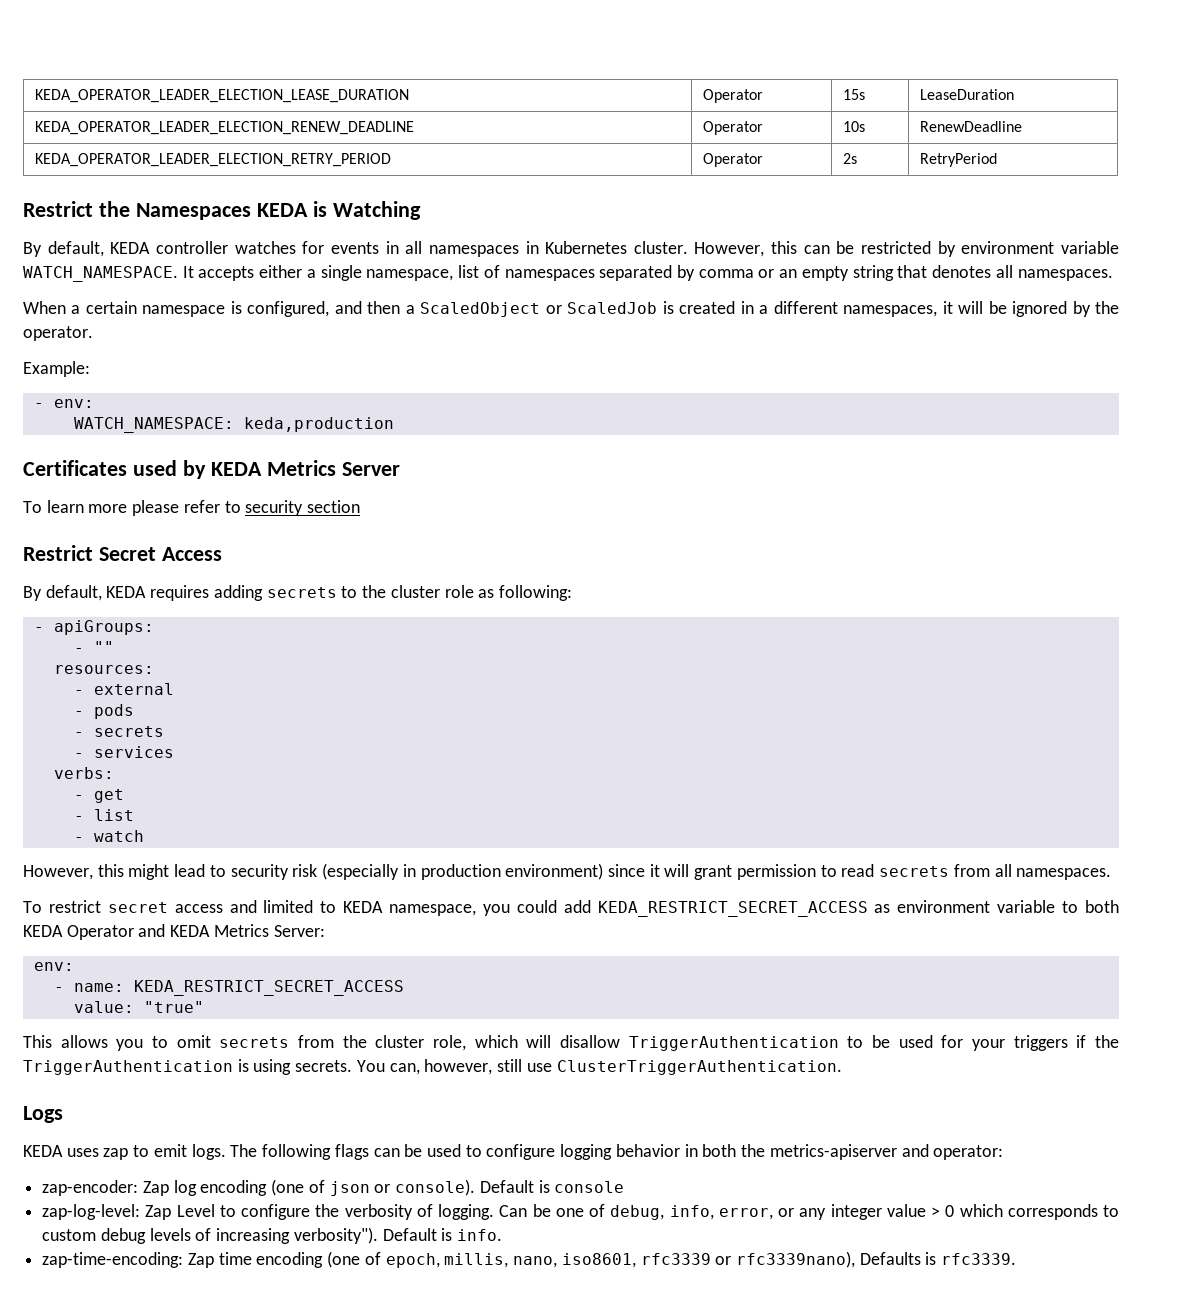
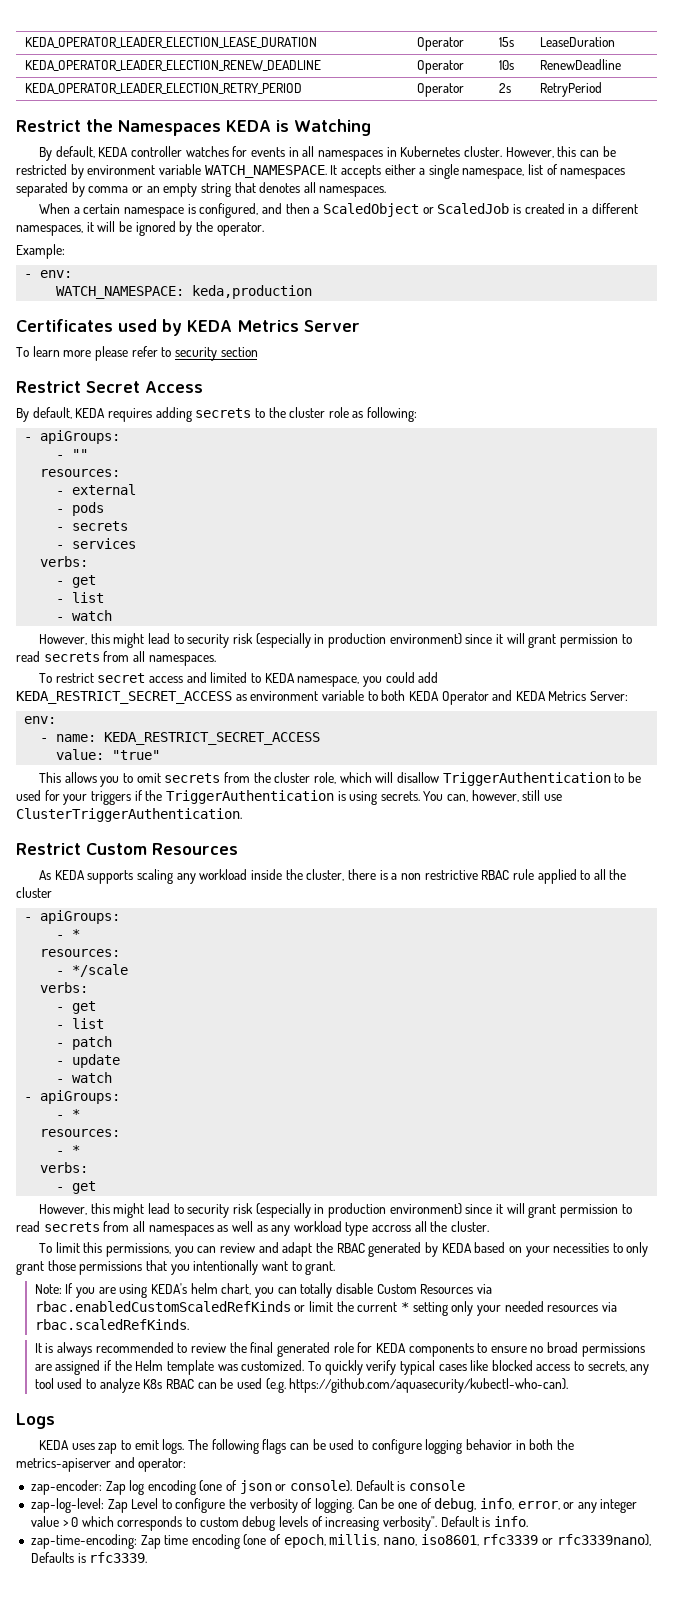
(842, 1067) none -> [16,843,238,855] [39,869,627,884] [16,887,52,898] [24,910,121,924] [56,929,81,939] [40,949,121,957] [56,964,129,977] [40,982,89,993] [56,1001,97,1014] [56,1018,105,1029] [56,1036,113,1050] [56,1054,121,1068] [56,1072,113,1083] [24,1090,121,1104] [56,1109,81,1119] [40,1129,121,1137] [56,1145,81,1155] [40,1162,89,1173] [56,1181,97,1194] [39,1203,632,1218] [16,1221,490,1236] [39,1242,649,1257] [16,1260,336,1275] [34,1283,492,1298] [34,1301,617,1316] [34,1319,189,1330] [34,1342,645,1357] [34,1360,650,1375] [34,1378,569,1393] // Restrict Custom Resources // As KEDA supports scaling any workload inside the cluster, there is a non restrictive RBAC rule applied to all the cluster // - apiGroups: // - * // resources: // - */scale // verbs: // - get // - list // - patch // - update // - watch // - apiGroups: // - * // resources: // - * // verbs: // - get // However, this might lead to security risk (especially in production environment) since it will grant permission to read secrets from all namespaces as well as any workload type accross all the cluster. // To limit this permissions, you can review and adapt the RBAC generated by KEDA based on your necessities to only grant those permissions that you intentionally want to grant. // Note: If you are using KEDA's helm chart, you can totally disable Custom Resources via rbac.enabledCustomScaledRefKinds or limit the current * setting only your needed resources via rbac.scaledRefKinds. // It is always recommended to review the final generated role for KEDA components to ensure no broad permissions are assigned if the Helm template was customized. To quickly verify typical cases like blocked access to secrets, any tool used to analyze K8s RBAC can be used (e.g. https://github.com/aquasecurity/kubectl-who-can).
[293,1227,378,1244] verbosity"). -> [382,1516,437,1531] verbosity".

